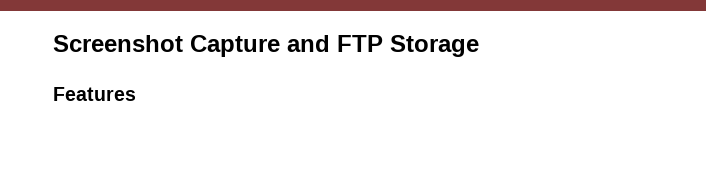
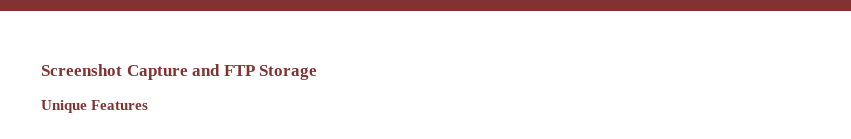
(479, 46) none -> [41,100,87,113] Unique

